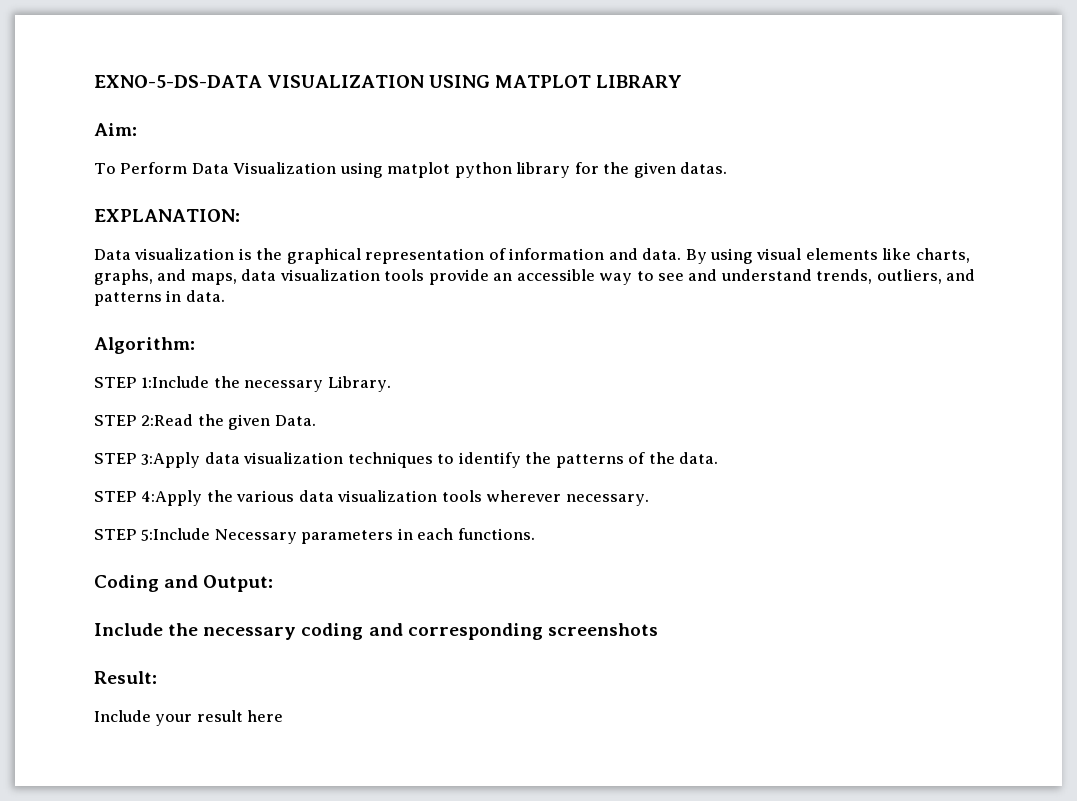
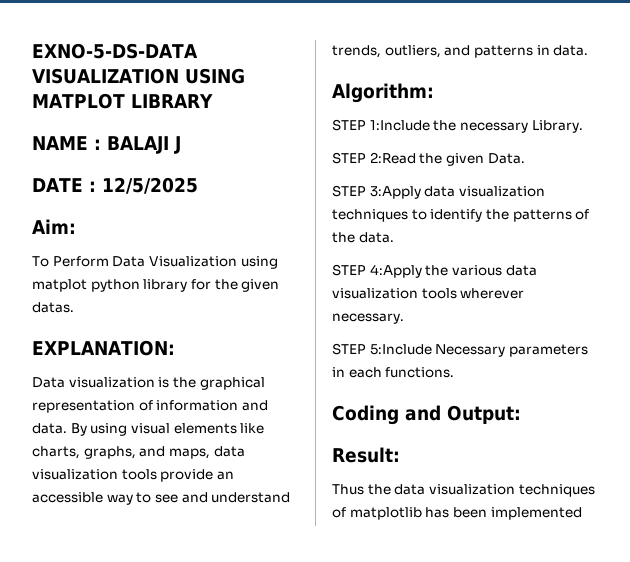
(683, 81) none -> [32,136,181,154] [32,177,198,194] // NAME : BALAJI J // DATE : 12/5/2025
[94,623,658,640] [94,671,157,684] [94,710,284,726] Include the necessary coding and corresponding screenshots // Result: // Include your result here -> [332,447,400,463] [332,484,595,497] [332,507,582,520] Result: // Thus the data visualization techniques of matplotlib has been implemented

